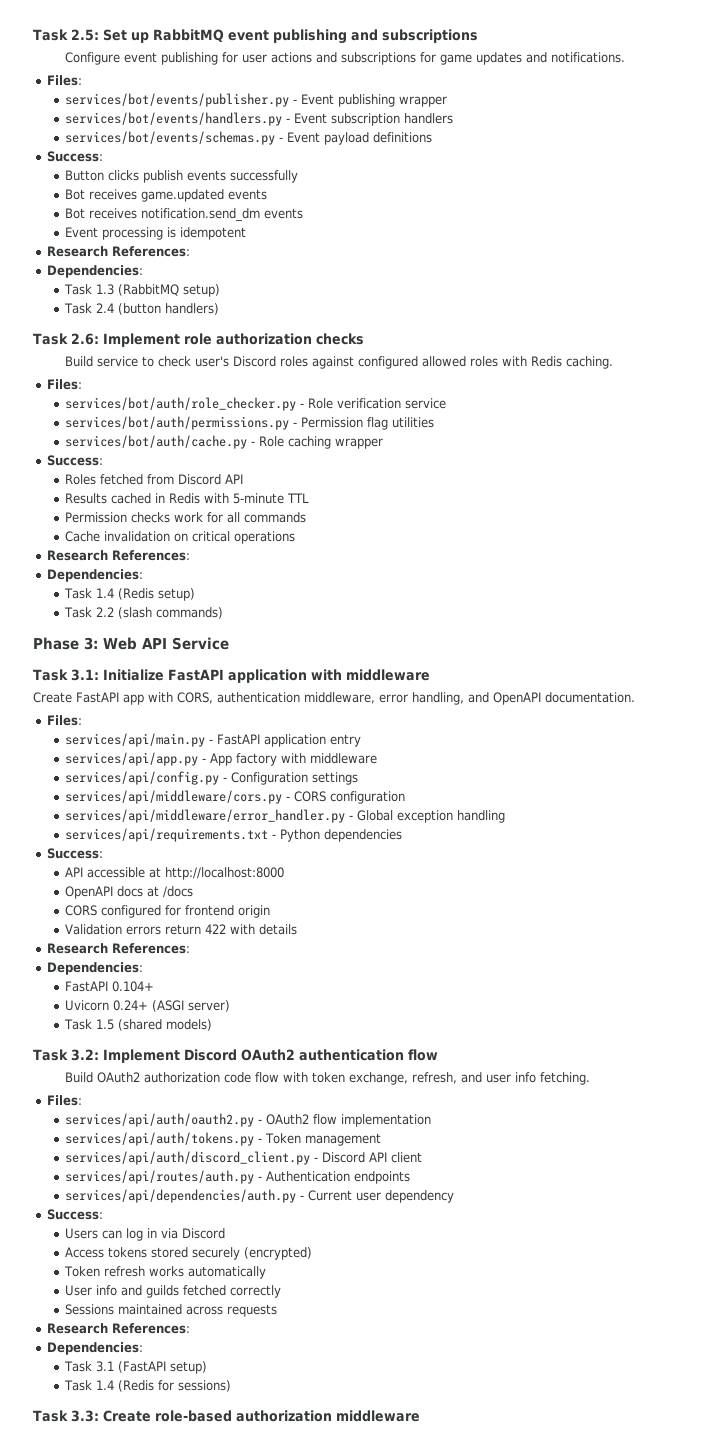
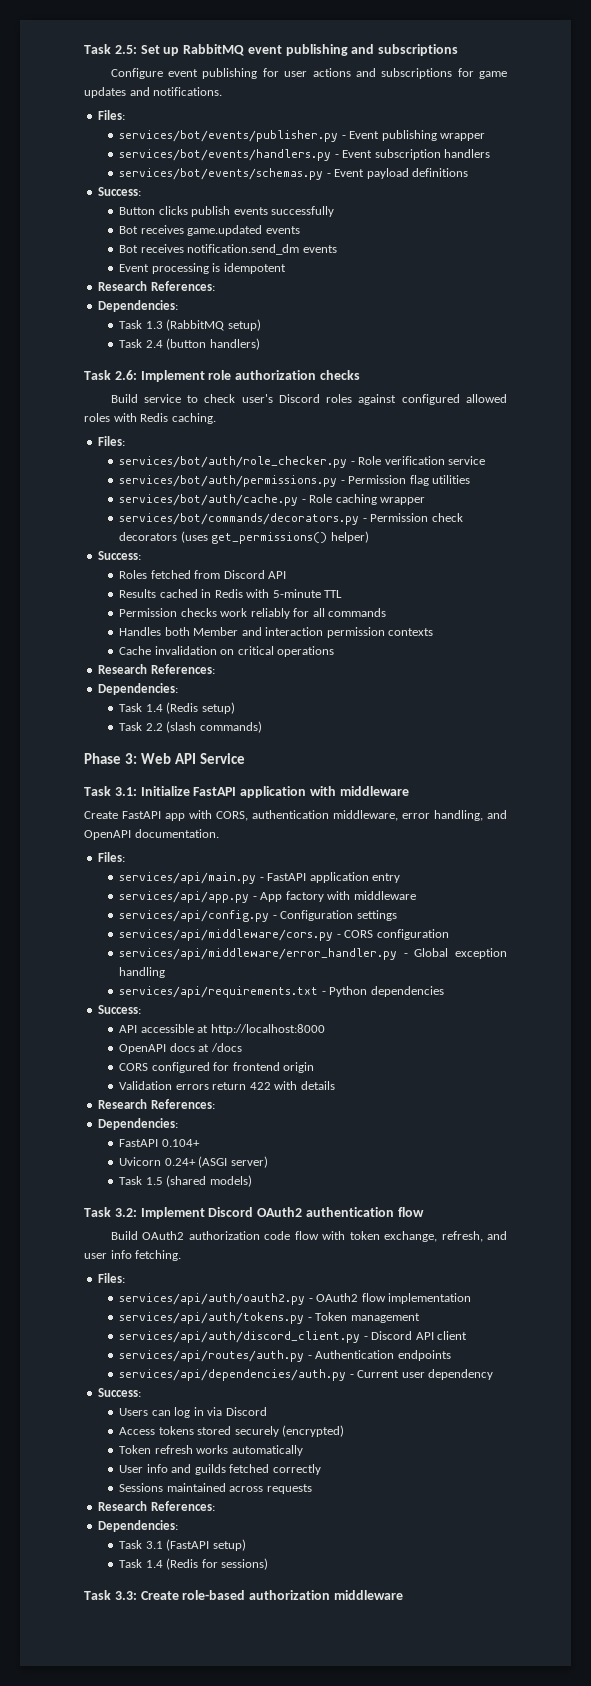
(384, 443) none -> [119,513,463,525] [119,531,369,544] // services/bot/commands/decorators.py - Permission check decorators (uses get_permissions() helper)
(204, 517) none -> [250,608,290,619] reliably
(307, 517) none -> [119,627,434,638] // Handles both Member and interaction permission contexts

